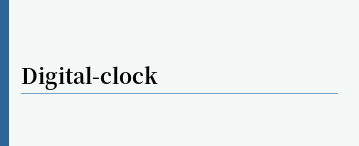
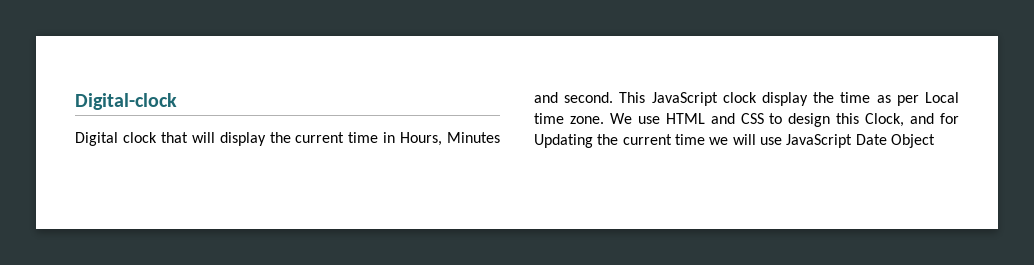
(158, 78) none -> [75,132,500,146] [534,92,959,106] [534,113,959,127] [534,134,935,148] // Digital clock that will display the current time in Hours, Minutes and second. This JavaScript clock display the time as per Local time zone. We use HTML and CSS to design this Clock, and for Updating the current time we will use JavaScript Date Object

